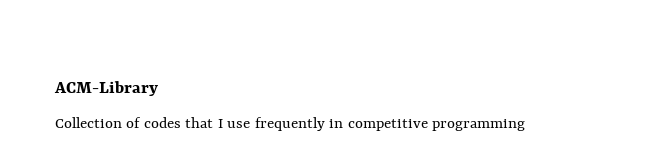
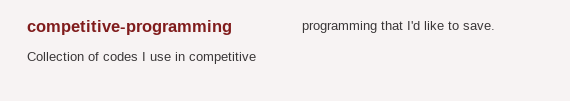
[54,81,158,96] ACM-Library -> [27,20,232,35] competitive-programming
[185,117,214,128] that -> (138, 56) none
[254,117,325,131] frequently -> (171, 57) none
(526, 125) none -> [381,21,495,30] that I'd like to save.

